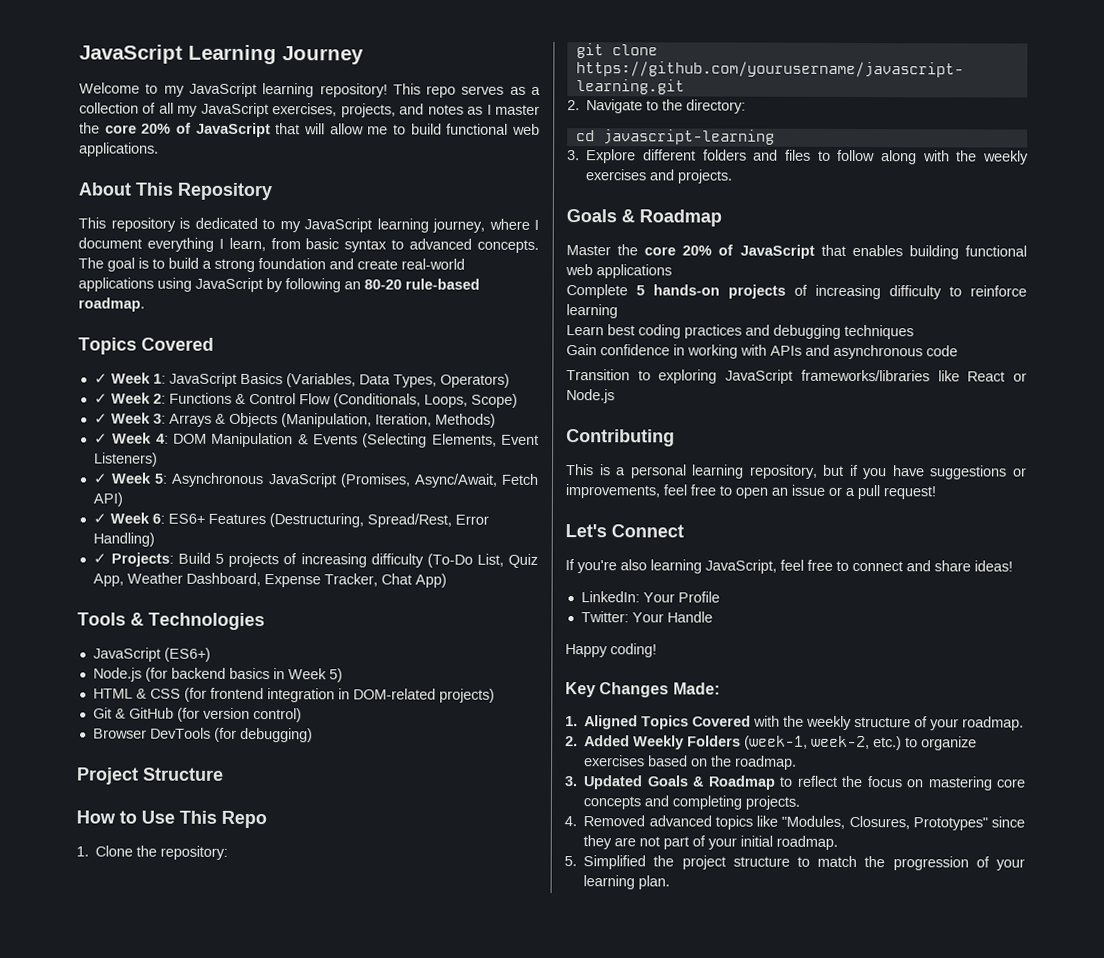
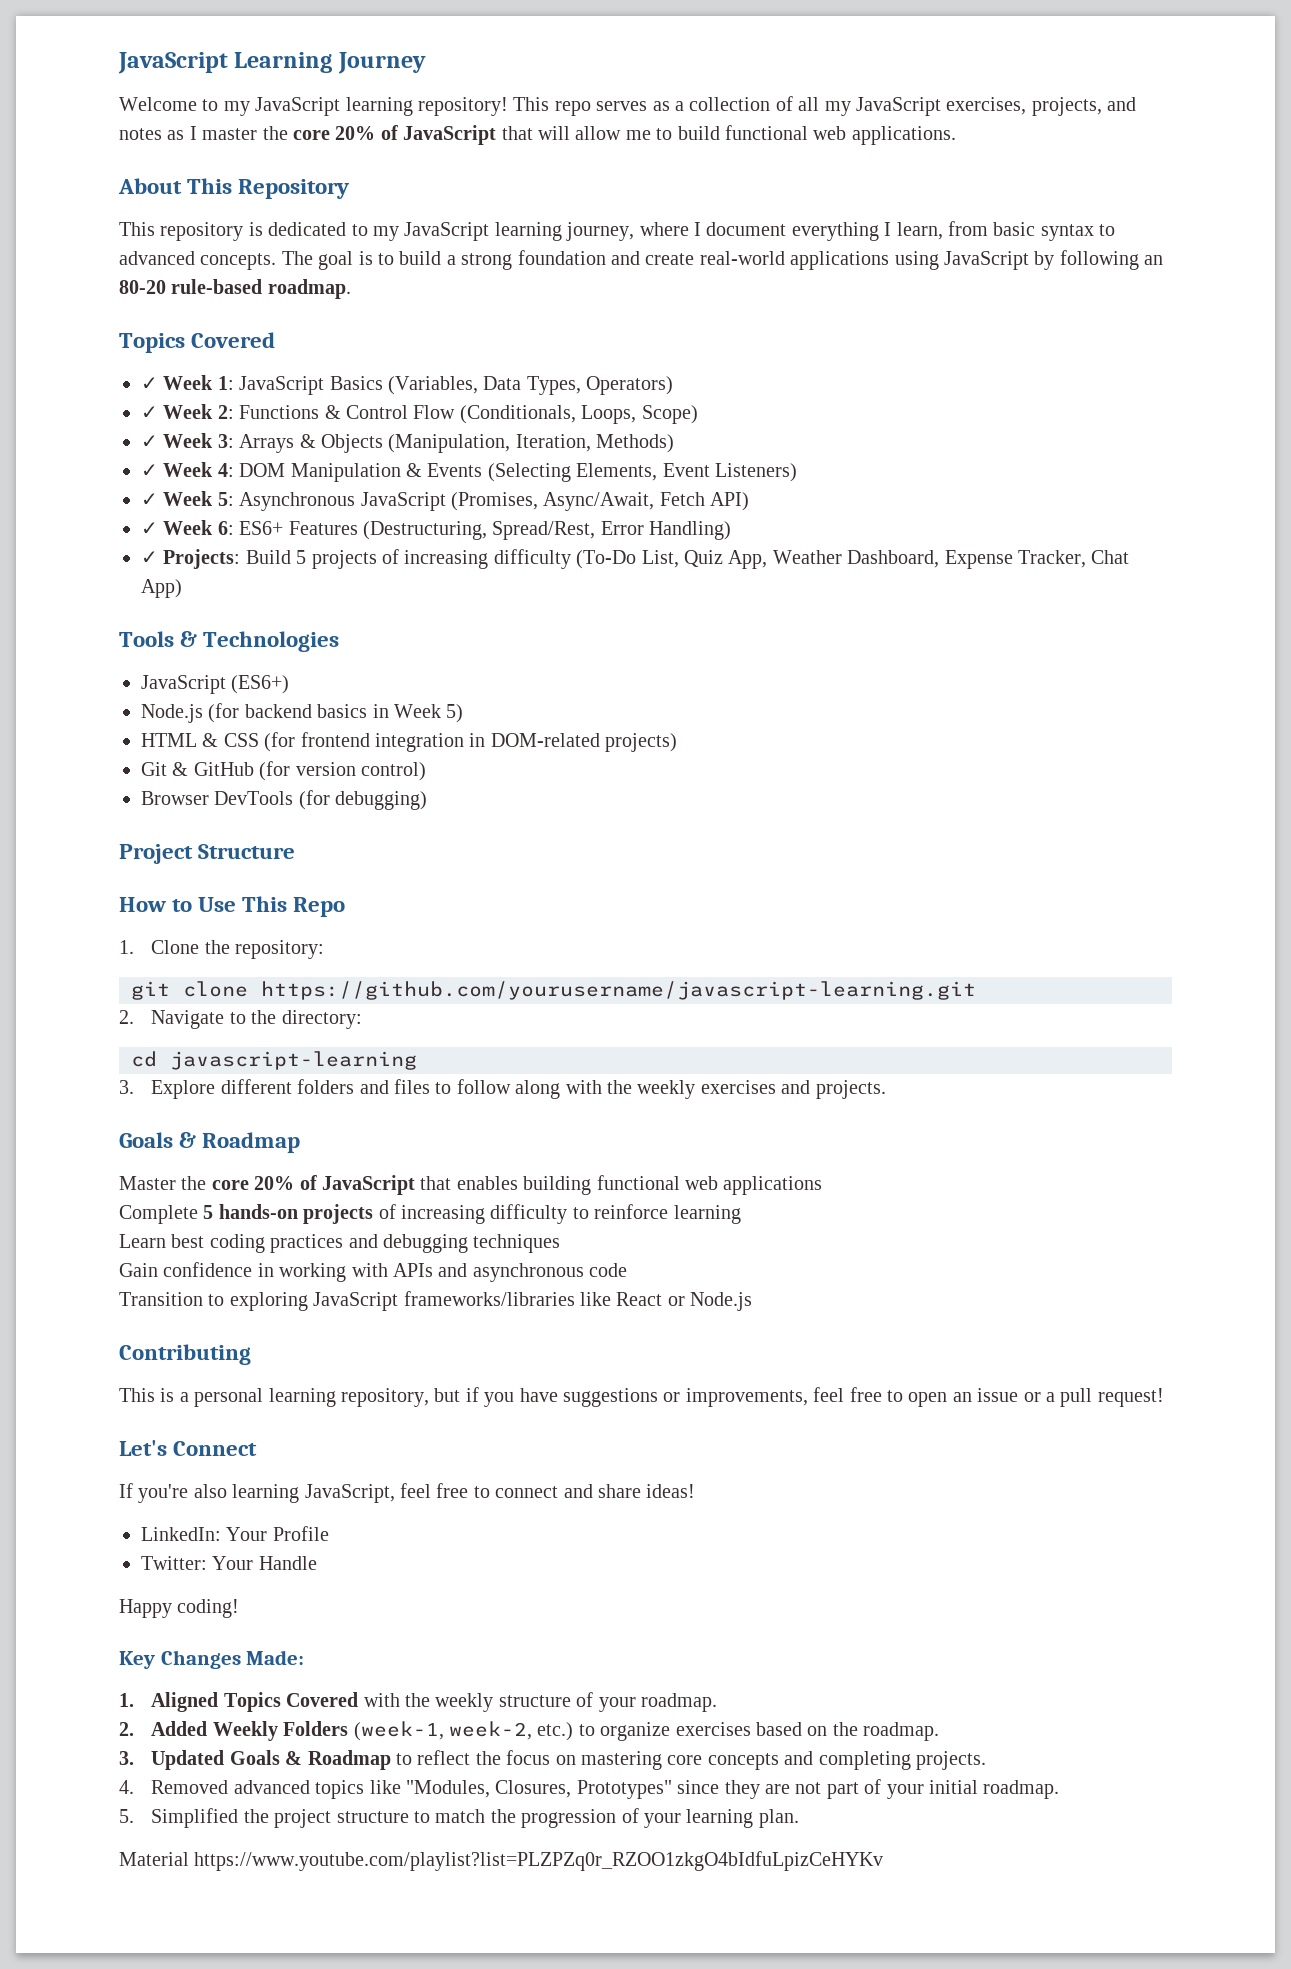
(671, 882) none -> [119,1851,884,1871] // Material https://www.youtube.com/playlist?list=PLZPZq0r_RZOO1zkgO4bIdfuLpizCeHYKv

